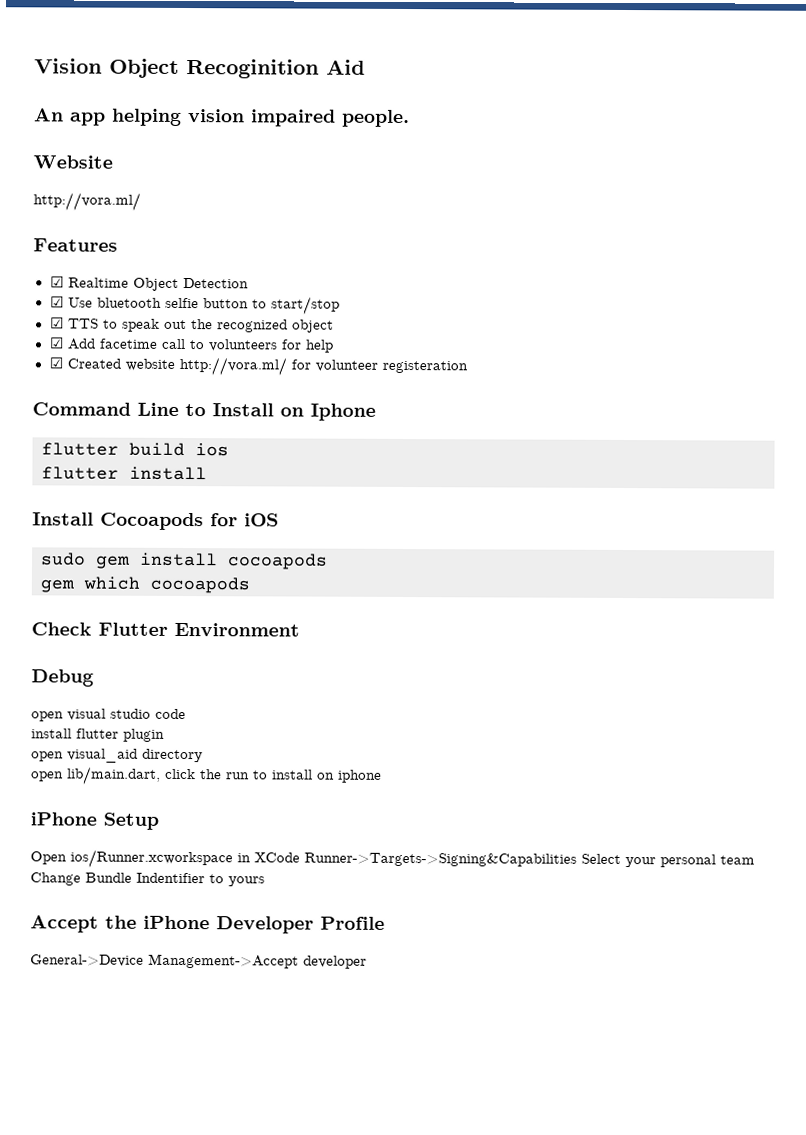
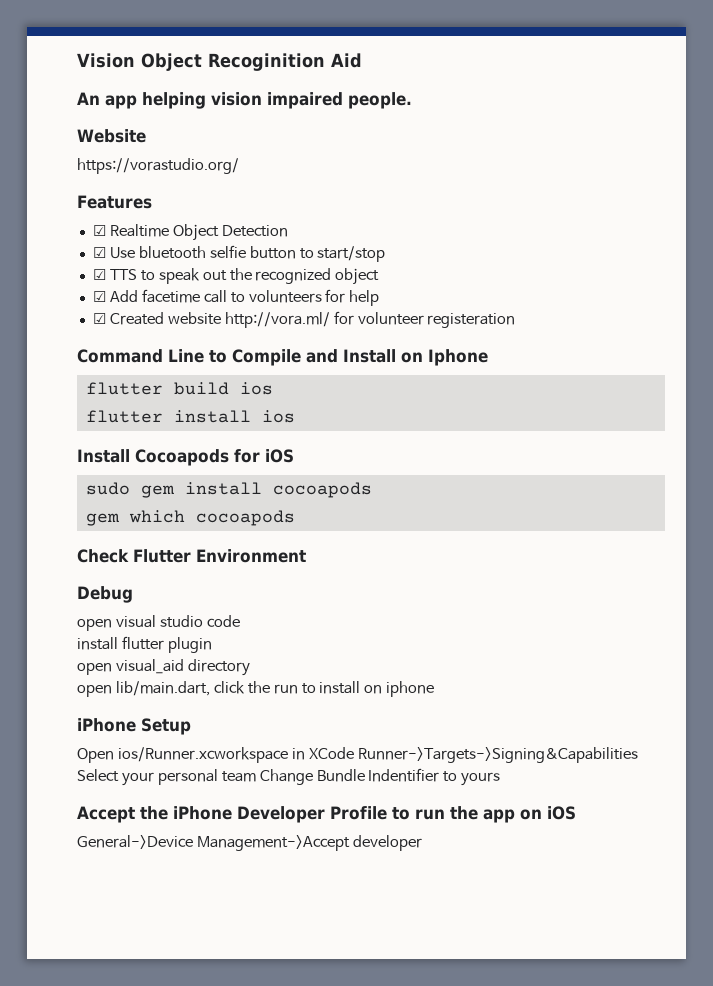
[33,192,141,211] http://vora.ml/ -> [77,158,239,174] https://vorastudio.org/
(206, 410) none -> [232,349,338,366] Compile and
(207, 473) none -> [261,410,295,423] ios
(385, 923) none -> [392,806,576,823] to run the app on iOS

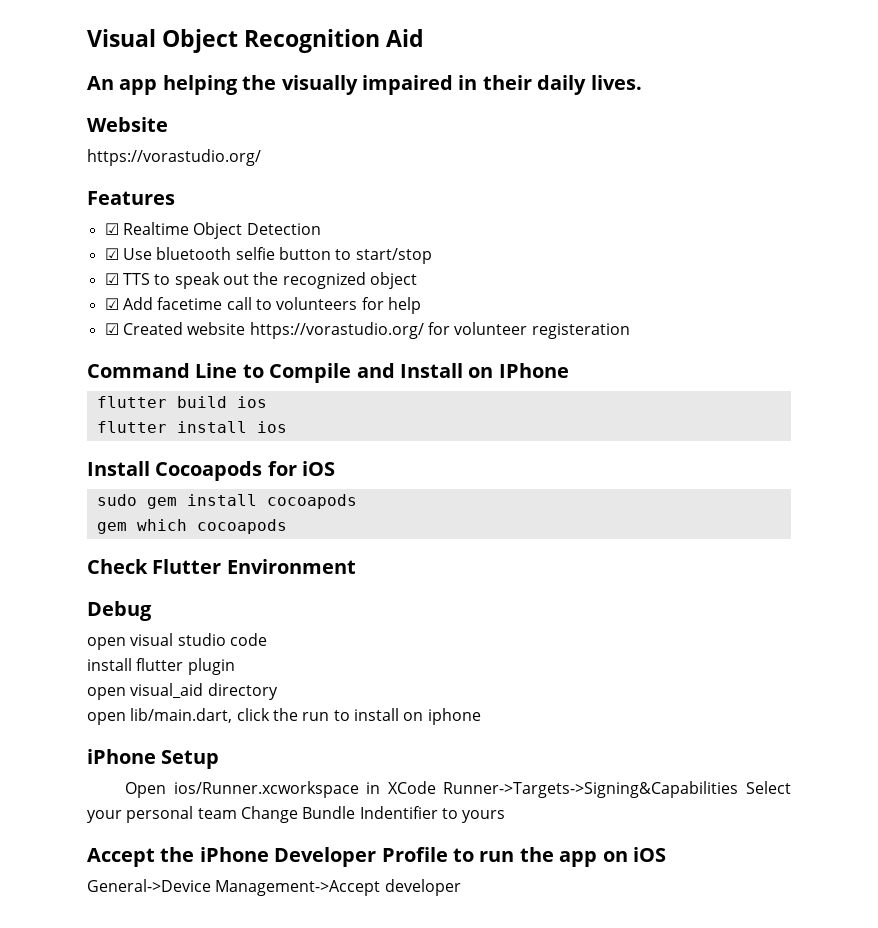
[77,53,325,71] Vision Object Recoginition -> [87,29,381,53] Visual Object Recognition
[211,92,412,109] vision impaired people. -> [242,75,642,95] the visually impaired in their daily lives.
[224,312,330,328] http://vora.ml/ -> [249,322,424,339] https://vorastudio.org/
[428,349,488,366] Iphone -> [498,363,569,378] IPhone

